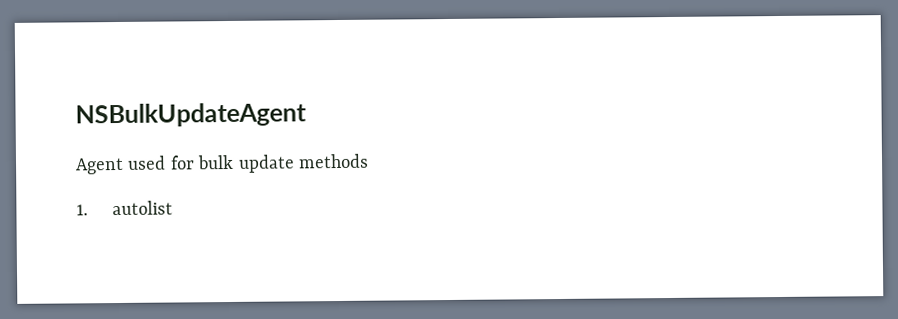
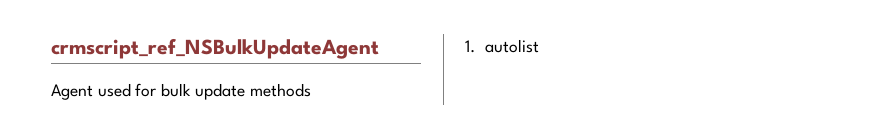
[75,102,307,128] NSBulkUpdateAgent -> [51,38,379,59] crmscript_ref_NSBulkUpdateAgent

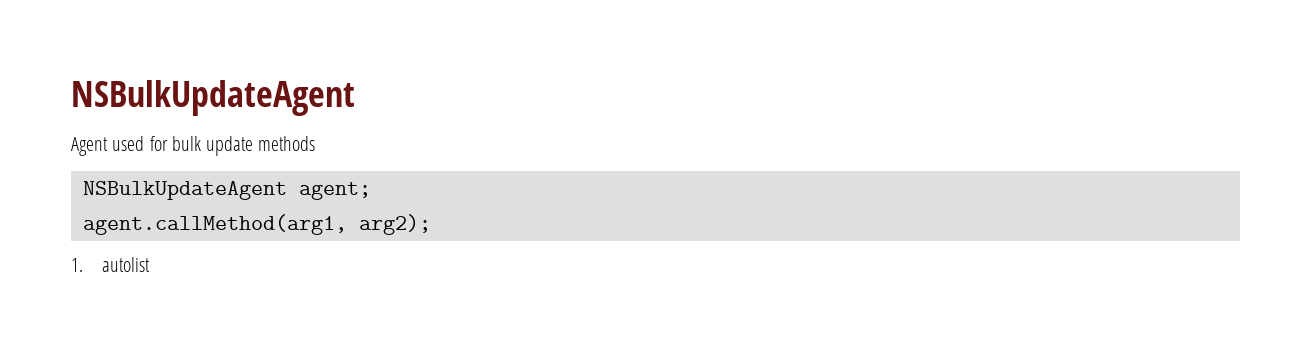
[51,38,379,59] crmscript_ref_NSBulkUpdateAgent -> [71,80,355,116] NSBulkUpdateAgent
(311, 90) none -> [82,181,371,200] [82,214,431,235] // NSBulkUpdateAgent agent; // agent.callMethod(arg1, arg2);

